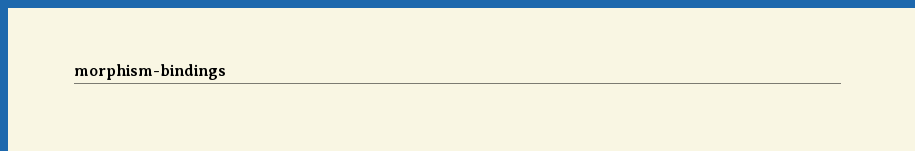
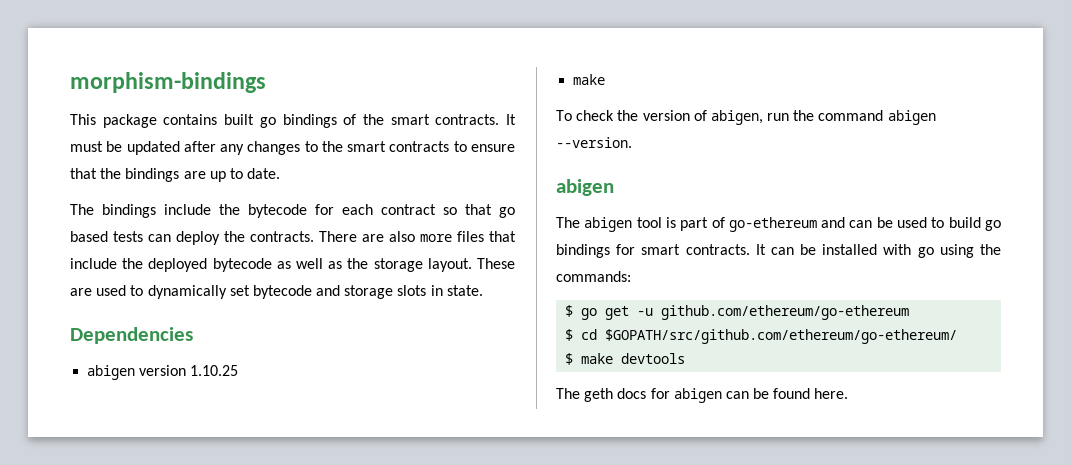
(226, 72) none -> [70,114,516,128] [70,141,515,155] [70,168,281,182] [70,204,515,218] [70,231,516,245] [70,258,515,272] [70,285,483,299] [70,327,193,344] [87,365,239,380] [573,74,606,85] [556,110,936,125] [556,137,632,148] [556,179,614,196] [556,217,1001,232] [556,244,1001,258] [556,271,631,282] [565,305,910,320] [565,329,958,344] [565,353,686,365] [556,388,849,403] // This package contains built go bindings of the smart contracts. It must be updated after any changes to the smart contracts to ensure that the bindings are up to date. // The bindings include the bytecode for each contract so that go based tests can deploy the contracts. There are also more files that include the deployed bytecode as well as the storage layout. These are used to dynamically set bytecode and storage slots in state. // Dependencies // abigen version 1.10.25 // make // To check the version of abigen, run the command abigen --version. // abigen // The abigen tool is part of go-ethereum and can be used to build go bindings for smart contracts. It can be installed with go using the commands: // $ go get -u github.com/ethereum/go-ethereum // $ cd $GOPATH/src/github.com/ethereum/go-ethereum/ // $ make devtools // The geth docs for abigen can be found here.

